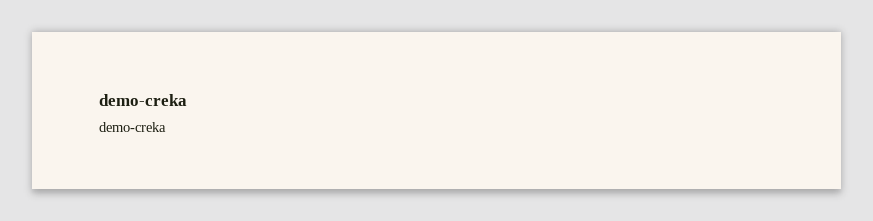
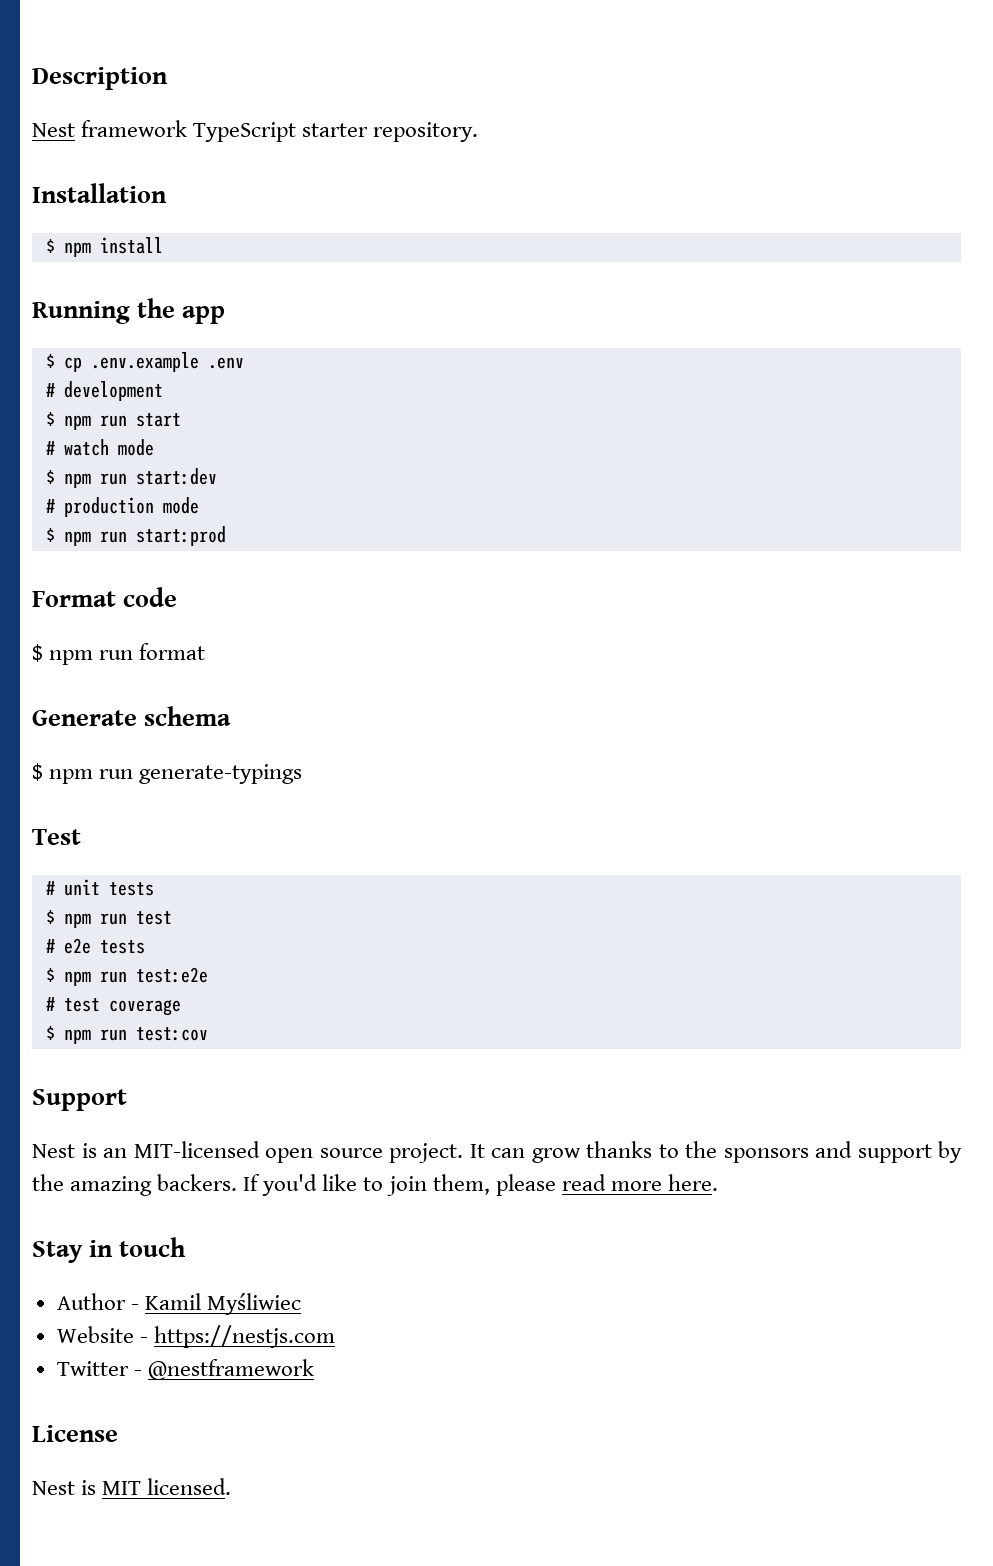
[99,94,187,106] [99,122,166,132] demo-creka // demo-creka -> [32,67,168,90] [32,120,479,142] [32,183,167,203] [45,237,163,257] [32,298,226,324] [45,352,244,372] [45,381,163,401] [45,412,181,430] [45,439,154,456] [45,468,217,488] [45,497,199,517] [45,526,226,546] [32,587,178,607] [32,643,206,665] [32,706,232,726] [32,763,303,784] [32,829,81,845] [45,879,154,896] [45,910,172,928] [45,938,145,954] [45,967,208,986] [45,997,181,1016] [45,1026,208,1044] [32,1089,127,1111] [32,1141,962,1163] [32,1174,718,1196] [32,1237,187,1263] [56,1293,301,1315] [56,1325,335,1348] [56,1359,314,1380] [32,1425,118,1442] [32,1478,232,1495] Description // Nest framework TypeScript starter repository. // Installation // $ npm install // Running the app // $ cp .env.example .env // # development // $ npm run start // # watch mode // $ npm run start:dev // # production mode // $ npm run start:prod // Format code // $ npm run format // Generate schema // $ npm run generate-typings // Test // # unit tests // $ npm run test // # e2e tests // $ npm run test:e2e // # test coverage // $ npm run test:cov // Support // Nest is an MIT-licensed open source project. It can grow thanks to the sponsors and support by the amazing backers. If you'd like to join them, please read more here. // Stay in touch // Author - Kamil Myśliwiec // Website - https://nestjs.com // Twitter - @nestframework // License // Nest is MIT licensed.

